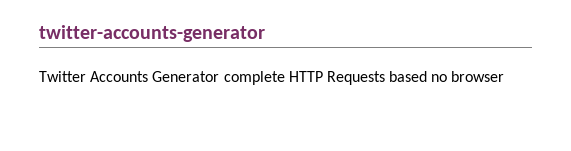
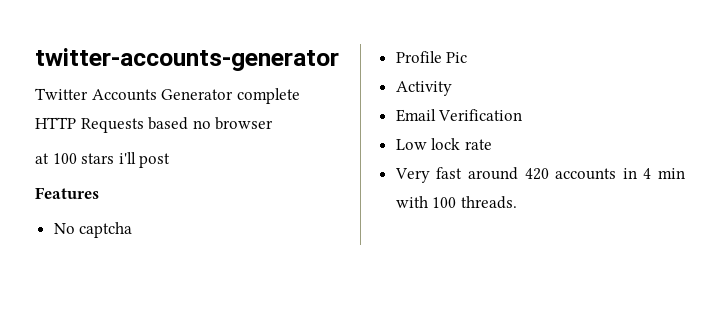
(505, 76) none -> [35,152,171,168] [35,187,99,199] [53,222,133,238] [395,51,468,63] [395,81,452,96] [395,109,523,122] [395,138,492,150] [394,167,685,183] [395,196,517,209] // at 100 stars i'll post // Features // No captcha // Profile Pic // Activity // Email Verification // Low lock rate // Very fast around 420 accounts in 4 min with 100 threads.

